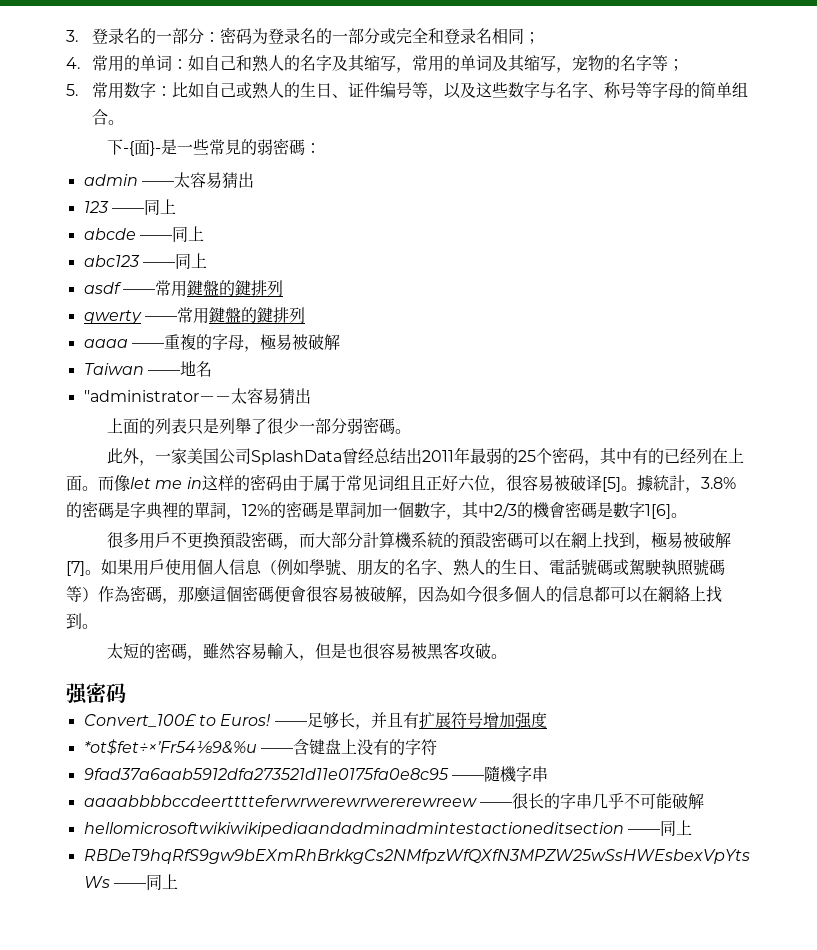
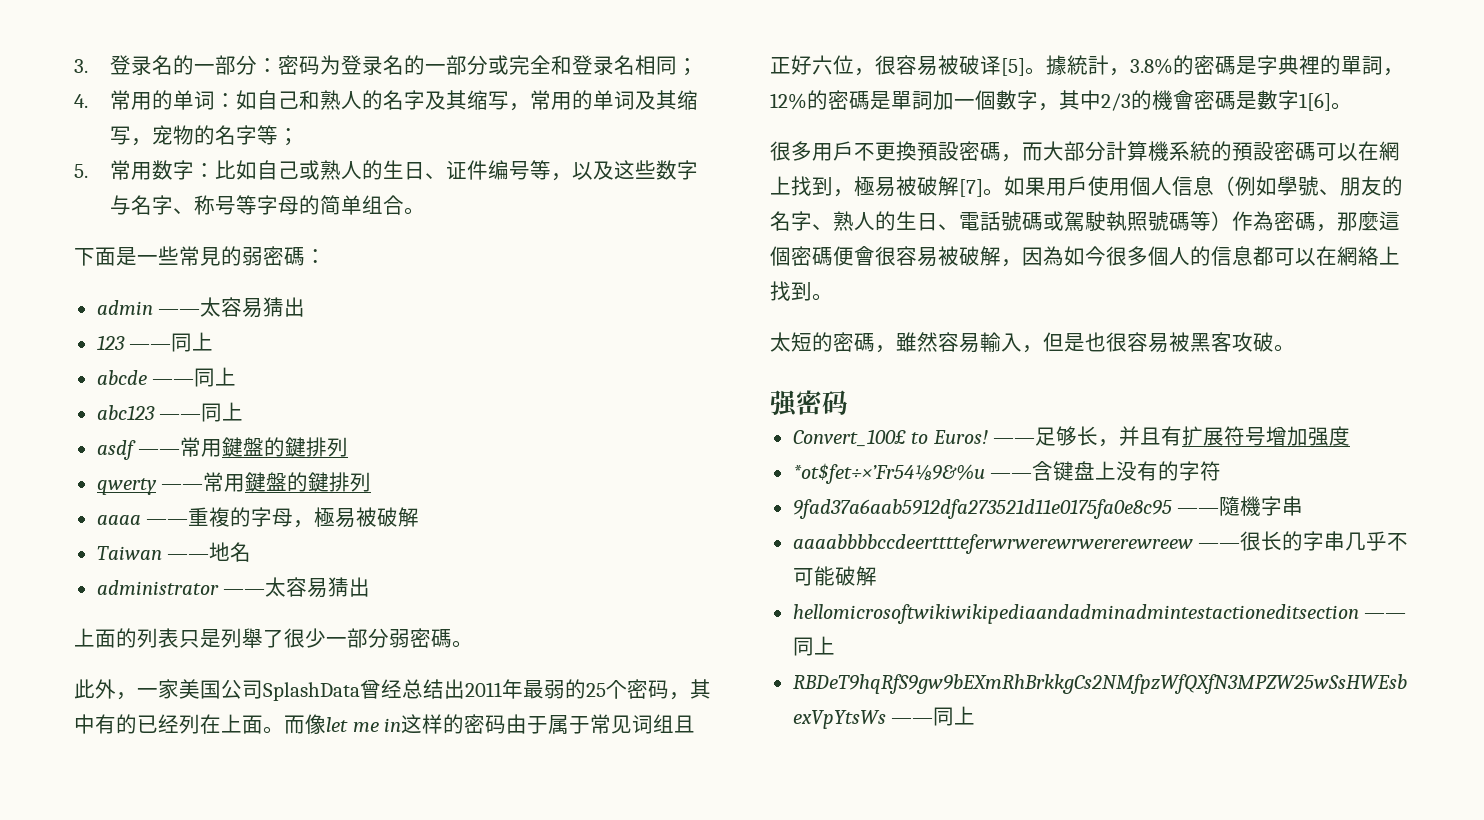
[123,139,162,156] -{面}- -> [95,247,116,266] 面
[83,390,231,402] ''administrator－－ -> [96,580,266,595] administrator ——

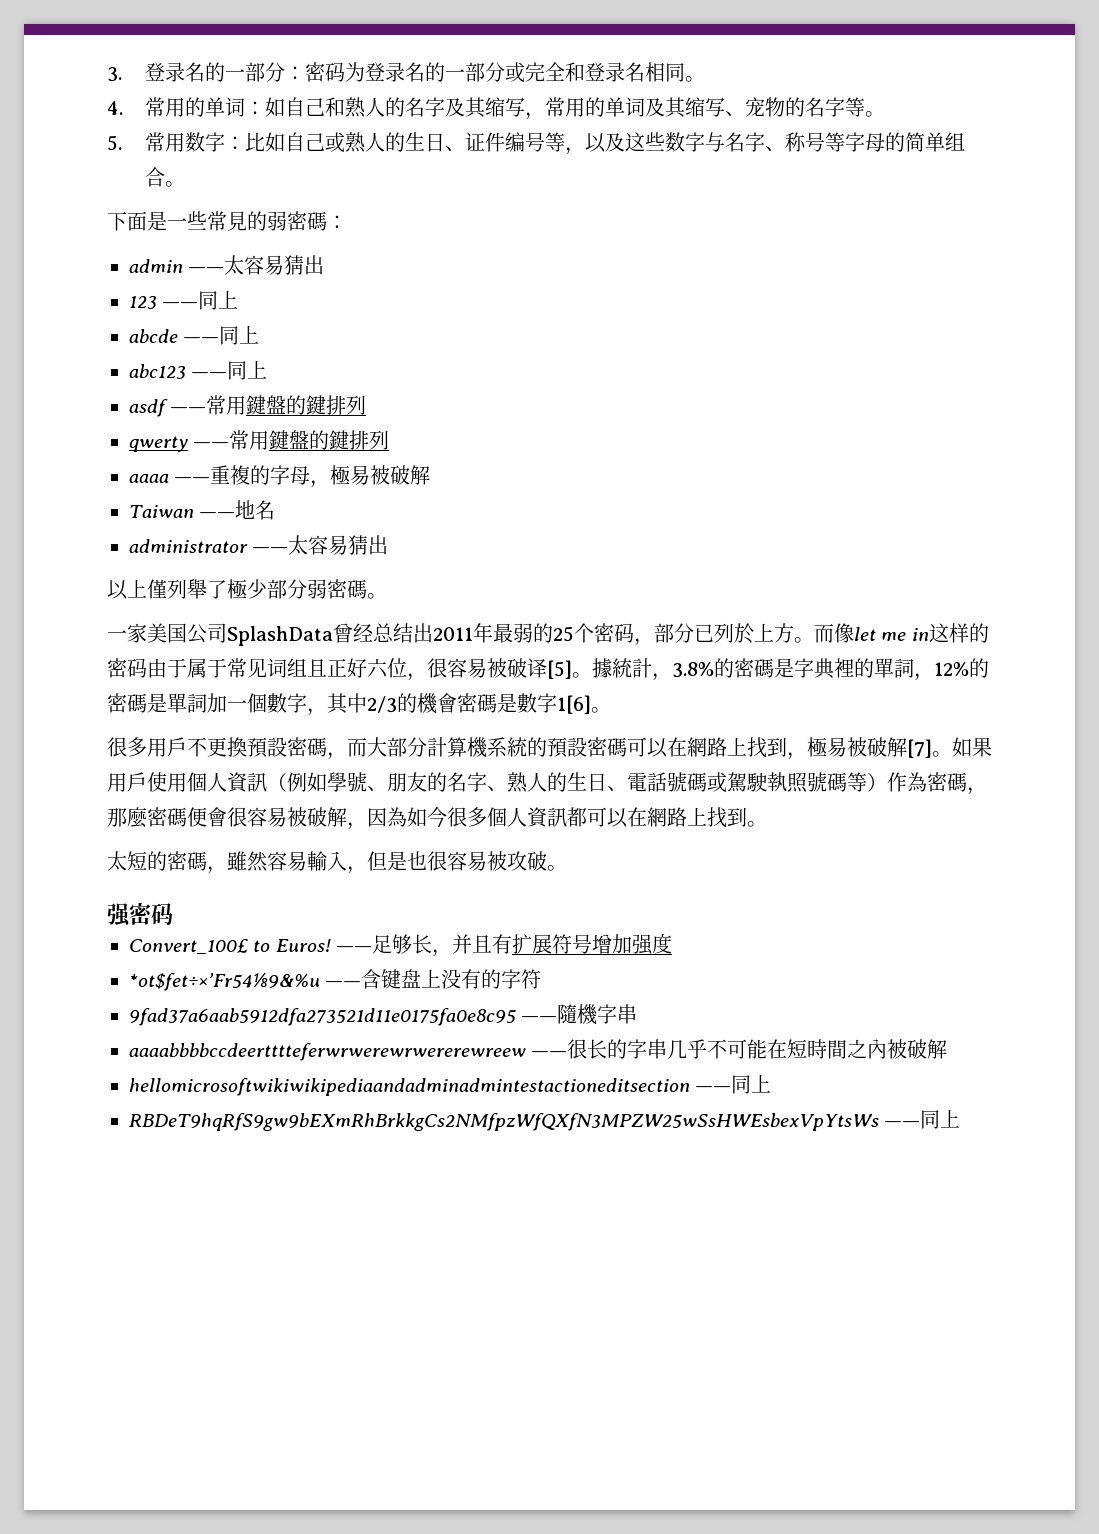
[677,58,699,76] ； -> [684,76,705,82] 。
[131,138,153,146] ， -> [724,111,745,116] 、
[278,128,300,146] ； -> [864,111,885,117] 。
[74,628,347,648] 上面的列表只是列舉了很少一 -> [107,578,267,600] 以上僅列舉了極少
[74,679,137,700] 此外， -> (387, 596) none
[690,679,711,699] [74,714,263,734] 其中有的已经列在上面 -> [654,623,794,644] 部分已列於上方
(1400, 151) none -> [707,737,727,757] 路
[1172,176,1214,196] 信息 -> [227,772,267,793] 資訊
[1379,211,1400,231] [770,246,791,266] 這個 -> (147, 817) none
[1190,246,1253,266] 的信息 -> [527,807,567,828] 資訊
[1358,246,1379,266] 絡 -> [667,807,687,827] 路
[1190,332,1232,352] 黑客 -> (507, 861) none
(835, 576) none -> [767,1039,908,1059] 在短時間之內被

